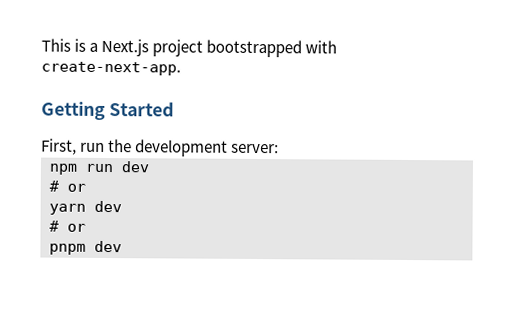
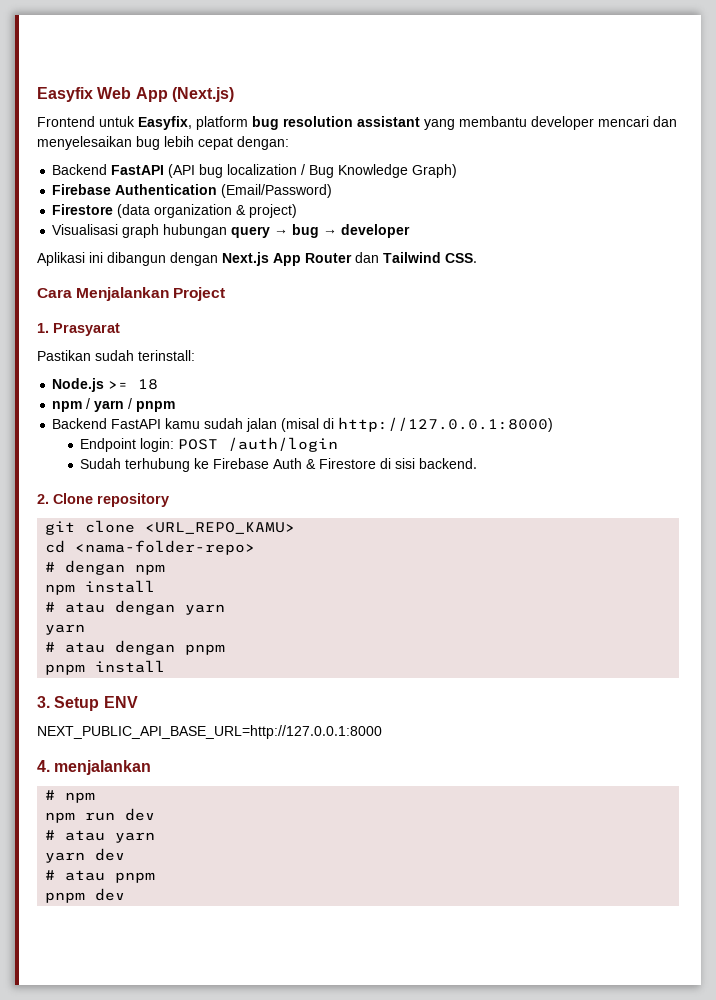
[41,38,338,58] [41,61,181,76] [41,101,174,120] [41,138,280,157] This is a Next.js project bootstrapped with create-next-app. // Getting Started // First, run the development server: -> [37,87,234,102] [37,116,677,130] [37,136,289,150] [52,164,458,178] [52,184,333,198] [52,204,298,218] [52,224,411,238] [37,252,477,266] [37,287,226,301] [37,323,120,336] [37,350,195,361] [52,378,159,392] [52,398,176,412] [52,417,554,432] [80,437,339,452] [80,458,478,472] [37,493,169,507] [45,520,296,535] [45,540,256,555] [45,560,166,575] [45,580,156,595] [45,600,226,615] [45,624,86,635] [45,640,226,655] [45,660,166,675] [37,696,138,711] [37,725,382,739] [37,760,152,775] [45,790,96,803] Easyfix Web App (Next.js) // Frontend untuk Easyfix, platform bug resolution assistant yang membantu developer mencari dan menyelesaikan bug lebih cepat dengan: // Backend FastAPI (API bug localization / Bug Knowledge Graph) // Firebase Authentication (Email/Password) // Firestore (data organization & project) // Visualisasi graph hubungan query → bug → developer // Aplikasi ini dibangun dengan Next.js App Router dan Tailwind CSS. // Cara Menjalankan Project // 1. Prasyarat // Pastikan sudah terinstall: // Node.js >= 18 // npm / yarn / pnpm // Backend FastAPI kamu sudah jalan (misal di http://127.0.0.1:8000) // Endpoint login: POST /auth/login // Sudah terhubung ke Firebase Auth & Firestore di sisi backend. // 2. Clone repository // git clone <URL_REPO_KAMU> // cd <nama-folder-repo> // # dengan npm // npm install // # atau dengan yarn // yarn // # atau dengan pnpm // pnpm install // 3. Setup ENV // NEXT_PUBLIC_API_BASE_URL=http://127.0.0.1:8000 // 4. menjalankan // # npm
[67,183,86,192] or -> [65,830,156,843] atau yarn
[67,223,86,232] or -> [65,870,156,883] atau pnpm

